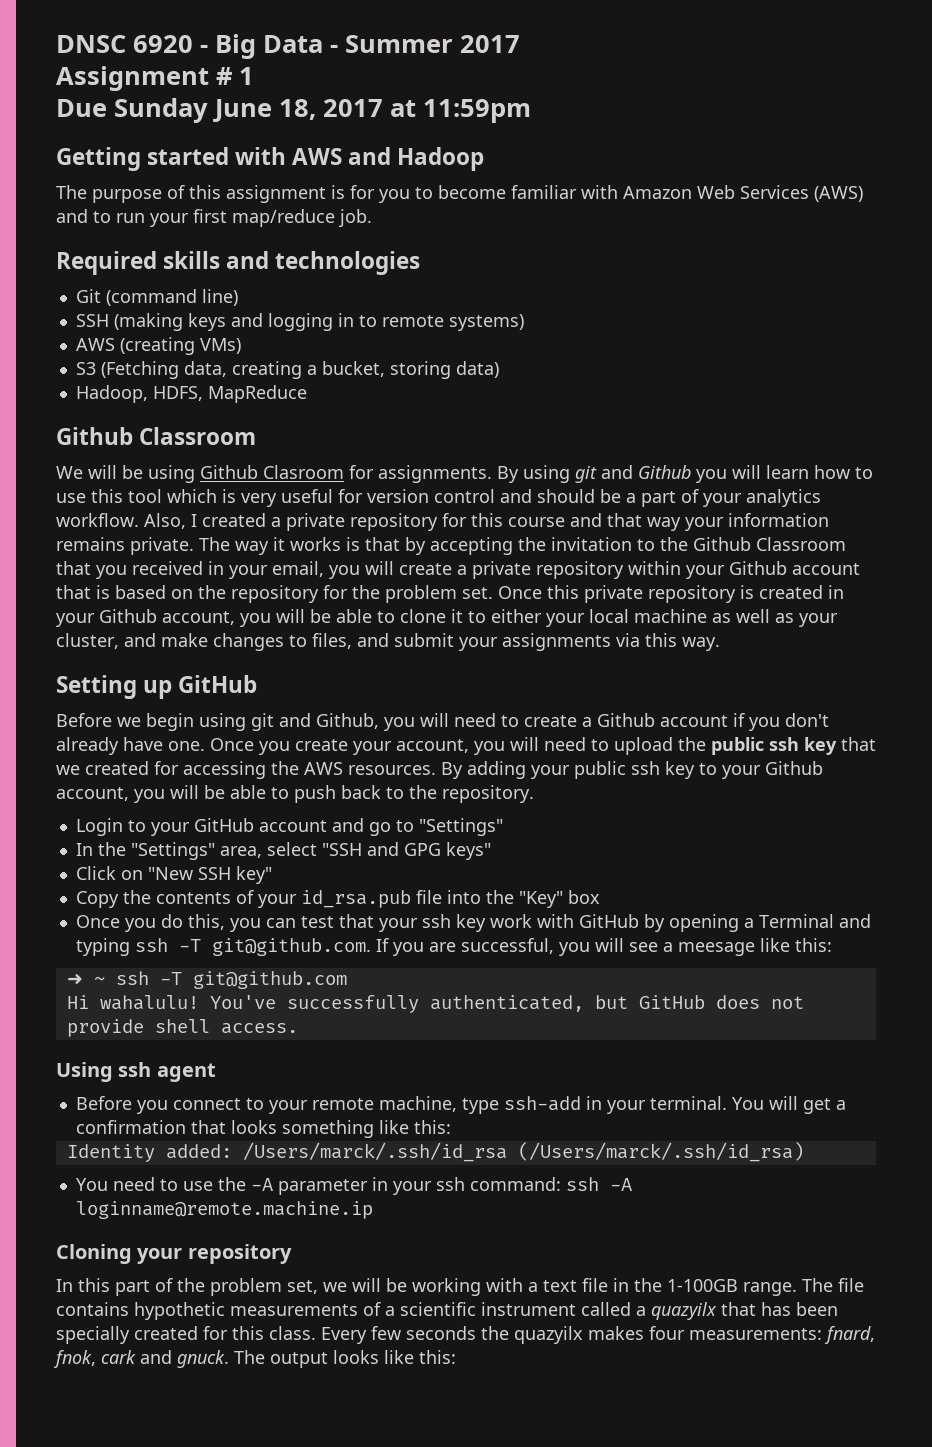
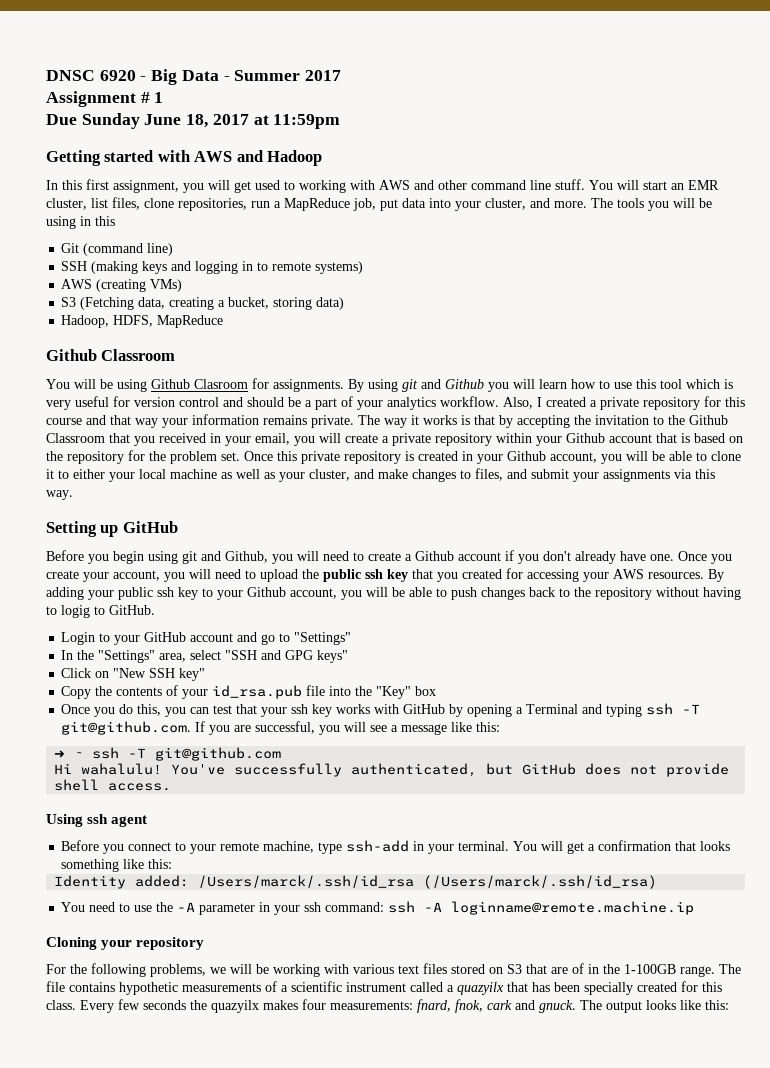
[56,185,863,203] [56,209,372,227] [56,251,421,275] The purpose of this assignment is for you to become familiar with Amazon Web Services (AWS) and to run your first map/reduce job. // Required skills and technologies -> [46,179,719,193] [46,197,712,211] [46,216,115,229] In this first assignment, you will get used to working with AWS and other command line stuff. You will start an EMR cluster, list files, clone repositories, run a MapReduce job, put data into your cluster, and more. The tools you will be using in this
[56,466,83,479] We -> [46,379,70,389] You
[117,717,141,727] we -> [88,554,109,564] you
[56,765,80,775] we -> [437,572,458,582] you
[271,761,299,775] the -> [583,572,609,582] your
(336, 794) none -> [481,587,525,600] changes
[442,785,534,803] repository. -> [595,587,741,600] [46,605,155,618] repository without having to logig to GitHub.
[489,914,532,928] work -> [336,704,371,714] works
[677,942,755,956] meesage -> [401,724,448,735] message
[56,1278,318,1296] In this part of the problem set, -> [46,963,206,977] For the following problems,
[528,1278,608,1292] a text file -> [353,963,584,974] various text files stored on S3 that are of

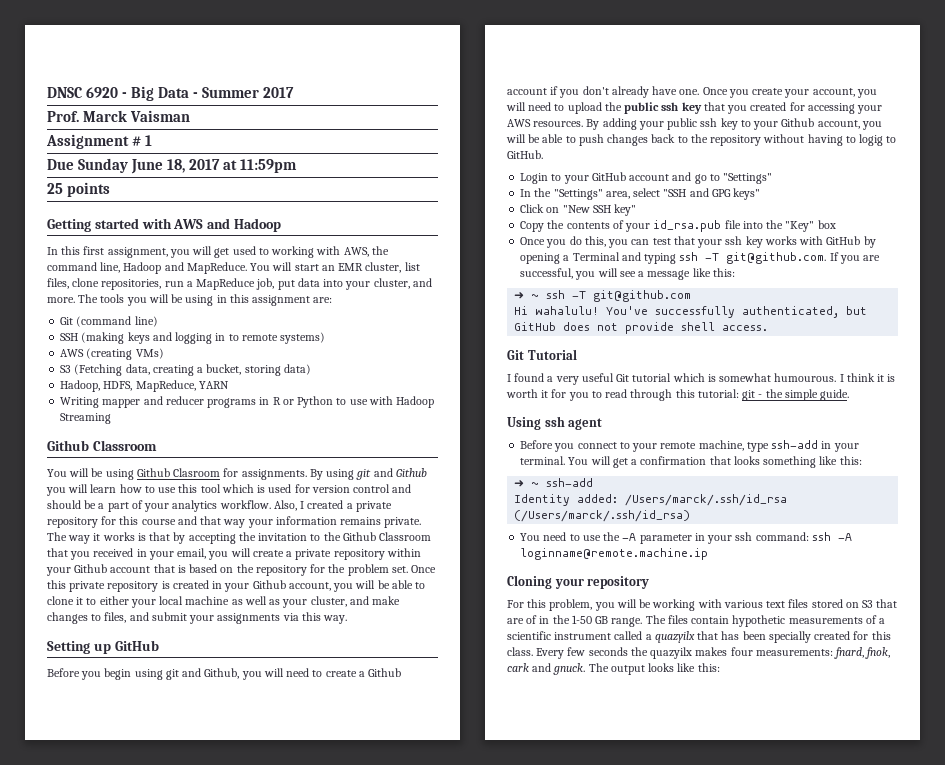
(342, 75) none -> [47,110,191,122] // Prof. Marck Vaisman
(341, 121) none -> [47,182,111,197] // 25 points
[379,179,585,190] AWS and other command line stuff. -> [343,246,389,257] [47,262,247,274] AWS, the command line, Hadoop and MapReduce.
(115, 221) none -> [252,295,333,306] assignment are:
[157,315,224,328] MapReduce -> [135,380,229,392] [60,396,435,408] [60,413,112,424] MapReduce, YARN // Writing mapper and reducer programs in R or Python to use with Hadoop Streaming
[46,396,109,410] very useful -> [268,484,292,493] used
(172, 787) none -> [507,349,577,360] [507,373,896,385] [506,389,850,401] // Git Tutorial // I found a very useful Git tutorial which is somewhat humourous. I think it is worth it for you to read through this tutorial: git - the simple guide.
(173, 864) none -> [514,478,594,487] // ➜ ~ ssh-add
[70,963,226,977] the following problems, we -> [527,599,615,611] this problem, you
[624,964,741,977] [46,981,115,992] 1-100GB range. The file contains -> [571,615,730,627] 1-50 GB range. The files contain

